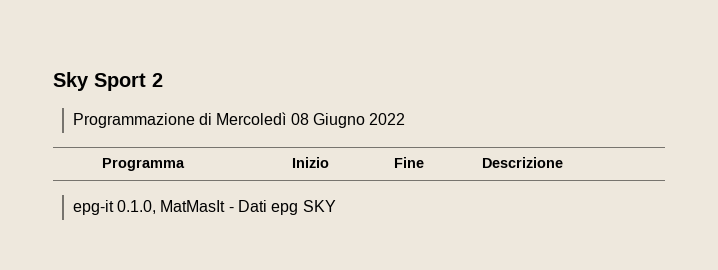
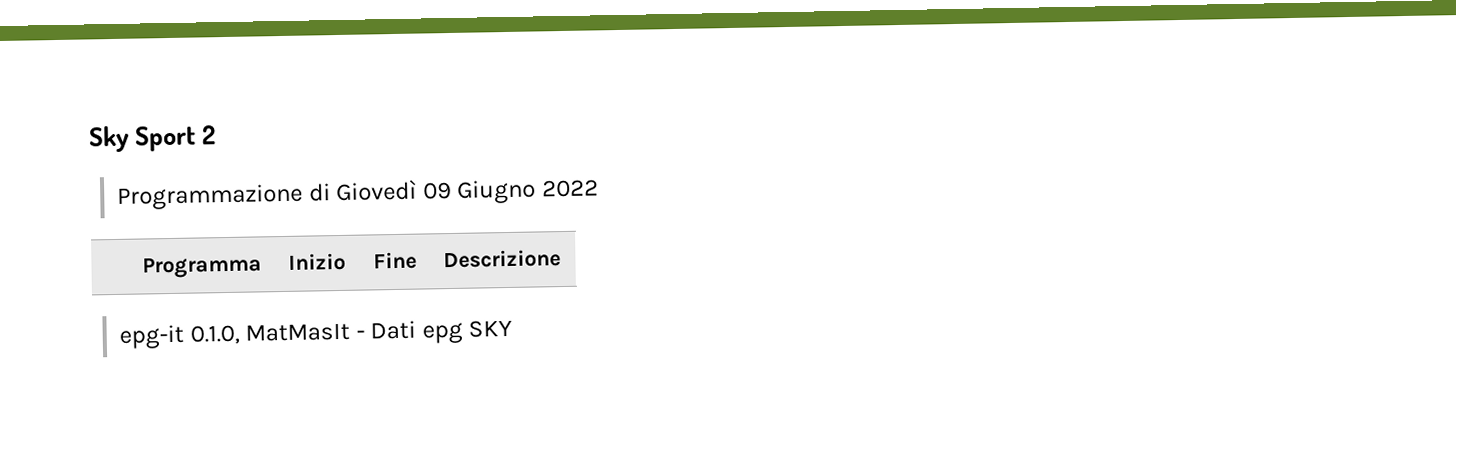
[216,112,309,125] Mercoledì 08 -> [336,179,452,202] Giovedì 09

